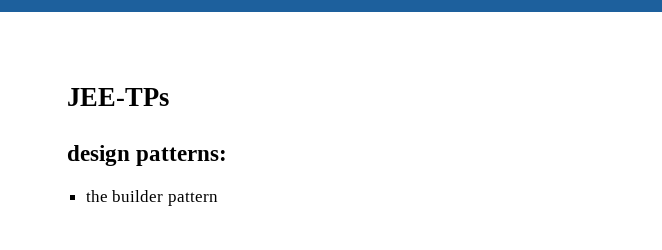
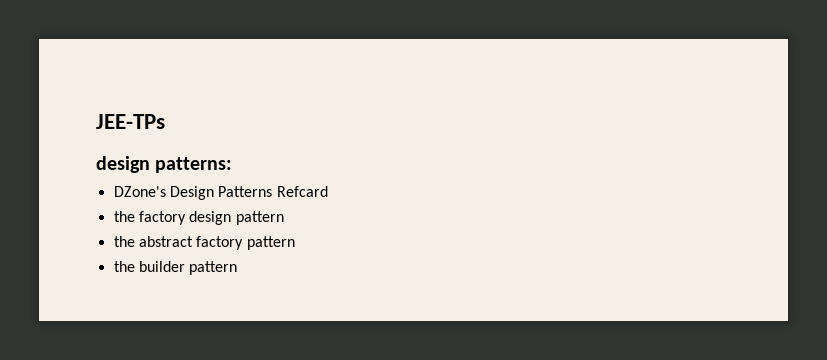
(228, 156) none -> [113,186,328,200] [113,211,284,225] [113,236,295,250] // DZone's Design Patterns Refcard // the factory design pattern // the abstract factory pattern

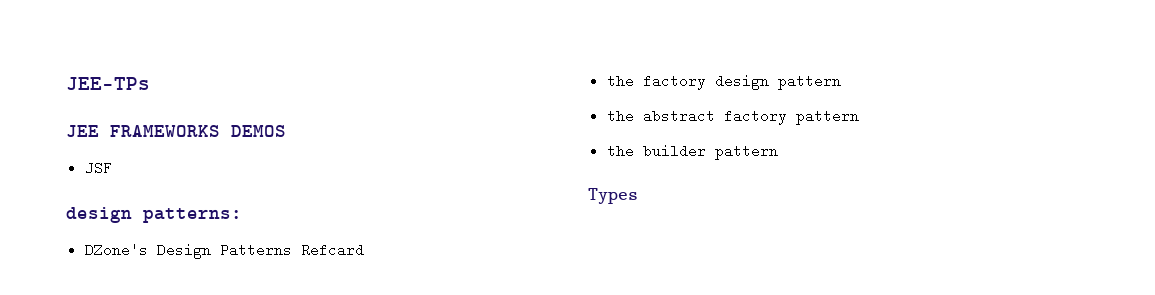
(165, 121) none -> [66,125,286,137] [84,161,112,175] // JEE FRAMEWORKS DEMOS // JSF
(238, 268) none -> [588,188,638,204] // Types

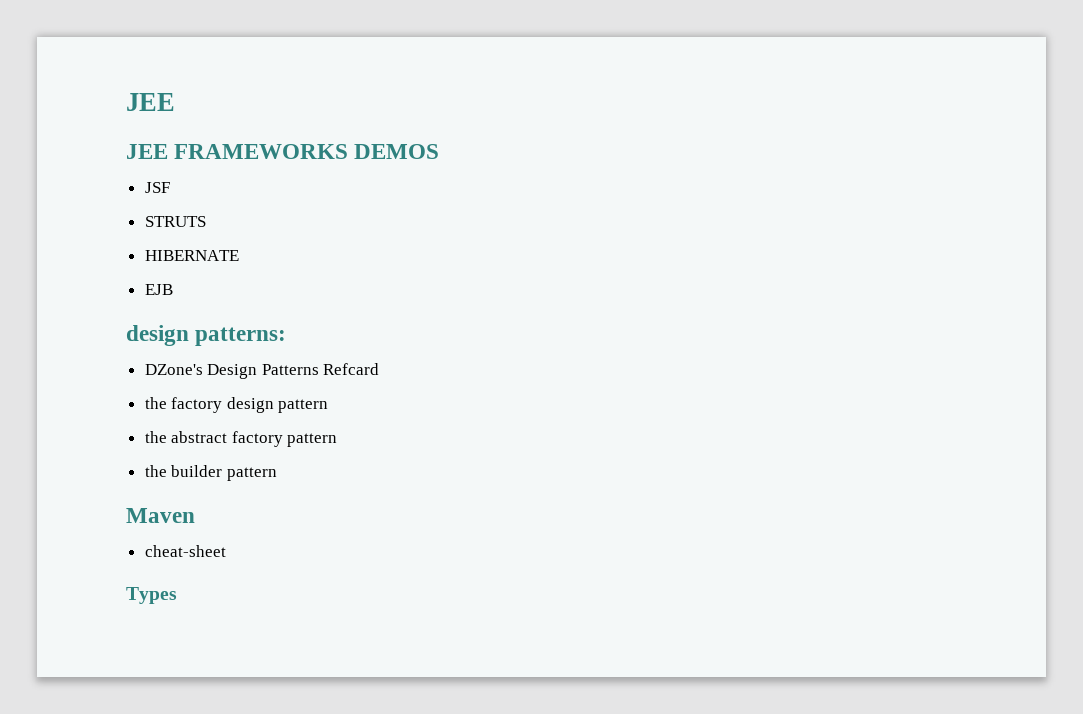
[66,77,150,90] JEE-TPs -> [126,93,175,111] JEE
(112, 168) none -> [144,216,206,227] [144,250,239,261] [144,284,173,295] // STRUTS // HIBERNATE // EJB
(778, 152) none -> [126,508,195,523] [144,545,226,557] // Maven // cheat-sheet

